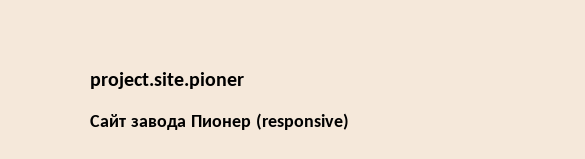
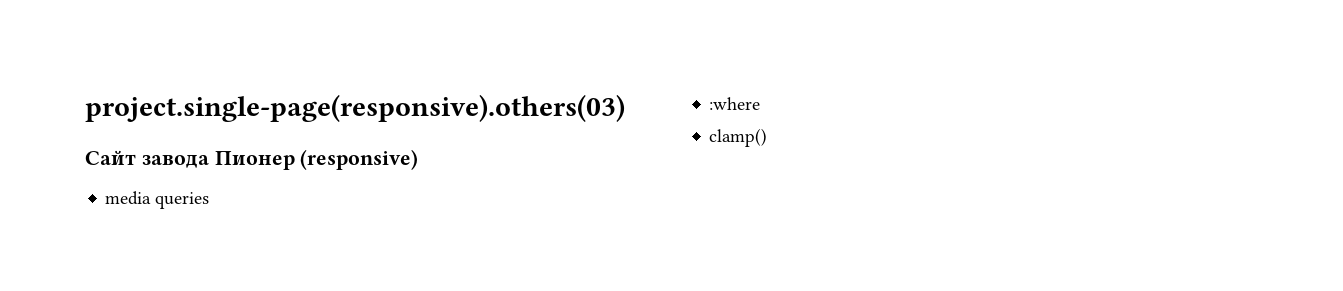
[90,72,244,89] project.site.pioner -> [85,94,625,122] project.single-page(responsive).others(03)
(349, 121) none -> [105,191,210,209] [709,97,761,110] [709,128,768,147] // media queries // :where // clamp()

